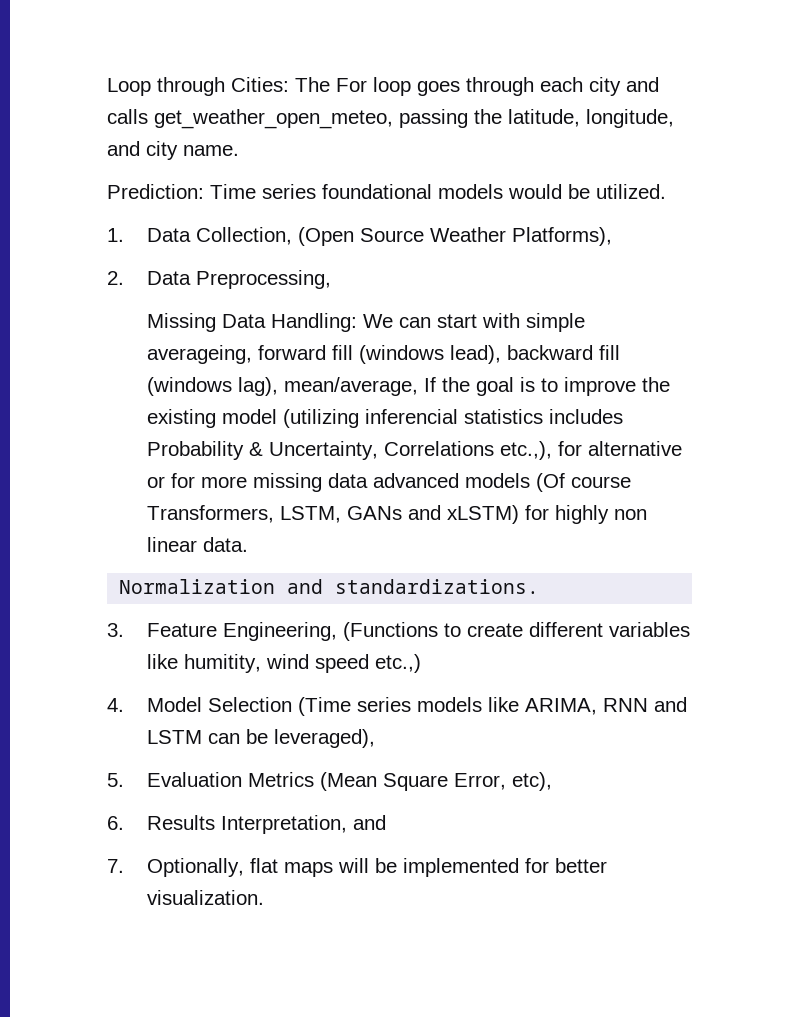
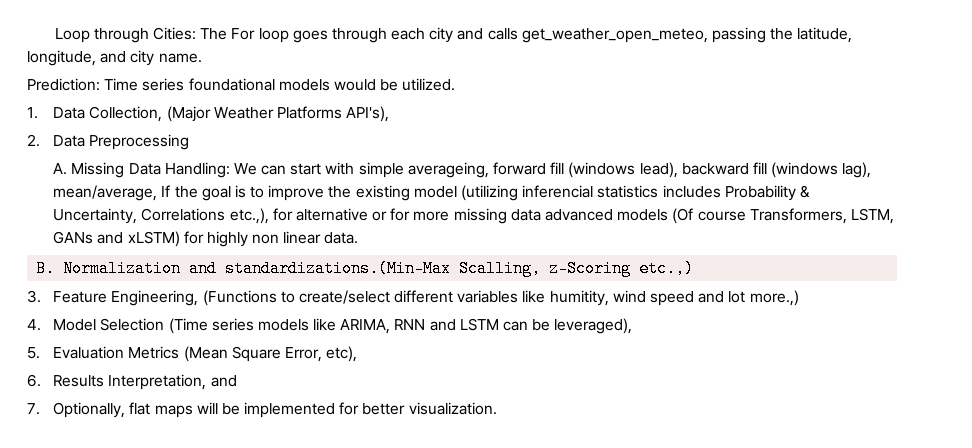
[298,227,613,246] (Open Source Weather Platforms), -> [166,106,390,122] (Major Weather Platforms API's),
[196,270,332,289] Preprocessing, // -> [89,134,190,150] [53,163,68,175] Preprocessing // A.
(249, 544) none -> [36,260,56,277] B.
[335,579,540,594] standardizations. -> [225,260,695,277] standardizations.(Min-Max Scalling, z-Scoring etc.,)
[467,623,524,637] create -> [298,290,390,304] create/select
[375,654,422,673] etc.,) -> [698,290,799,306] and lot more.,)

